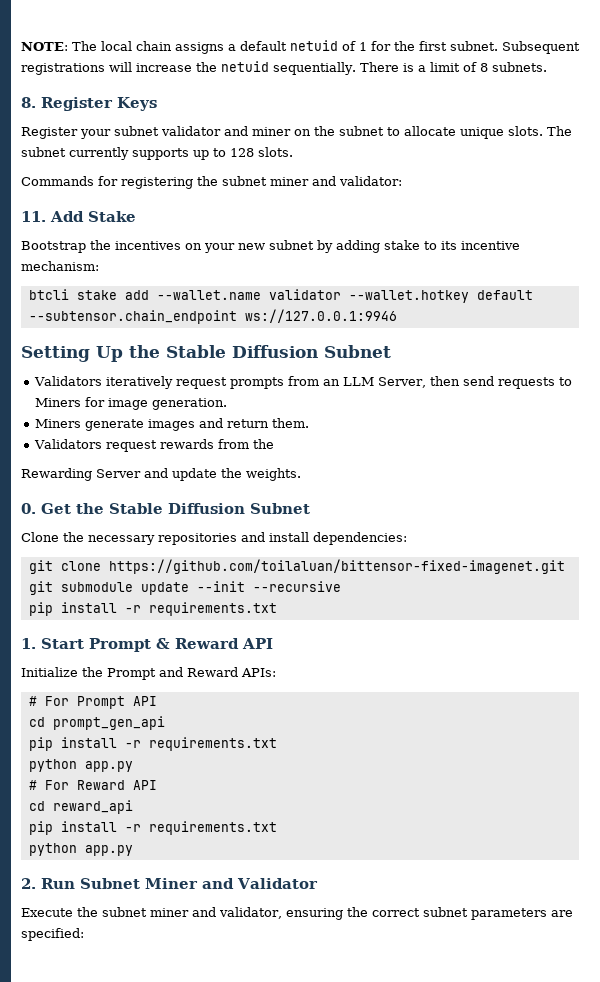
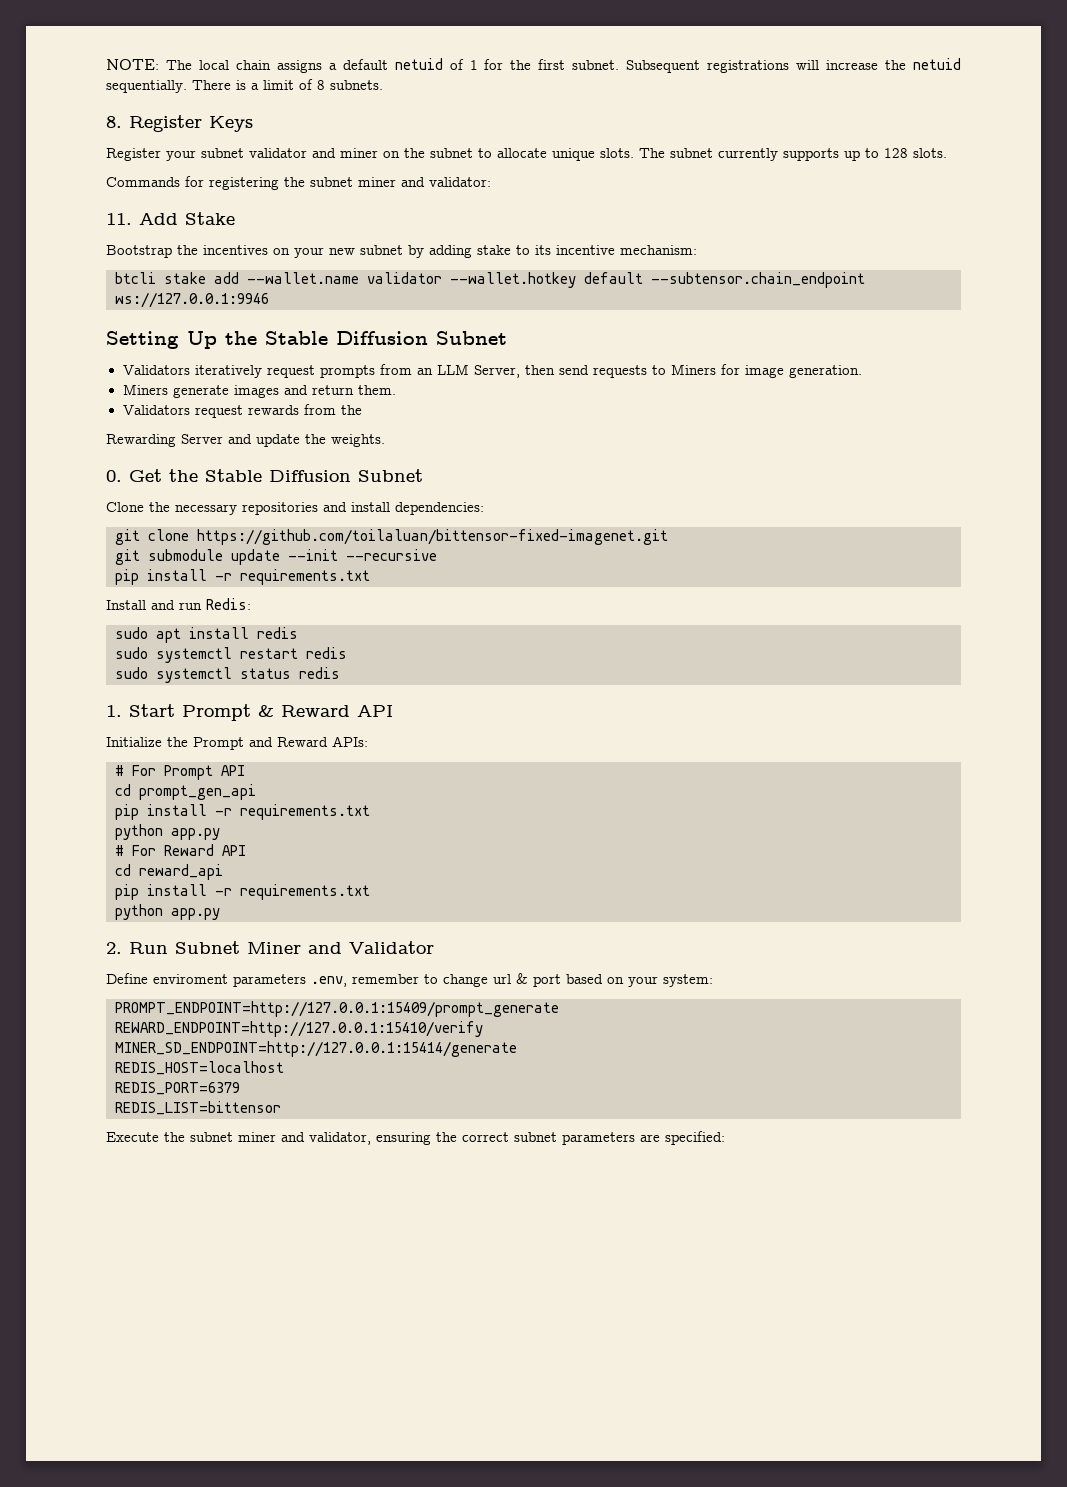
(277, 609) none -> [106,598,251,610] [115,627,298,643] [115,647,347,663] [115,667,340,683] // Install and run Redis: // sudo apt install redis // sudo systemctl restart redis // sudo systemctl status redis
(318, 883) none -> [106,973,713,987] [115,1001,559,1017] [115,1021,483,1037] [115,1041,517,1057] [115,1061,284,1075] [115,1082,240,1095] [115,1101,281,1115] // Define enviroment parameters .env, remember to change url & port based on your system: // PROMPT_ENDPOINT=http://127.0.0.1:15409/prompt_generate // REWARD_ENDPOINT=http://127.0.0.1:15410/verify // MINER_SD_ENDPOINT=http://127.0.0.1:15414/generate // REDIS_HOST=localhost // REDIS_PORT=6379 // REDIS_LIST=bittensor

